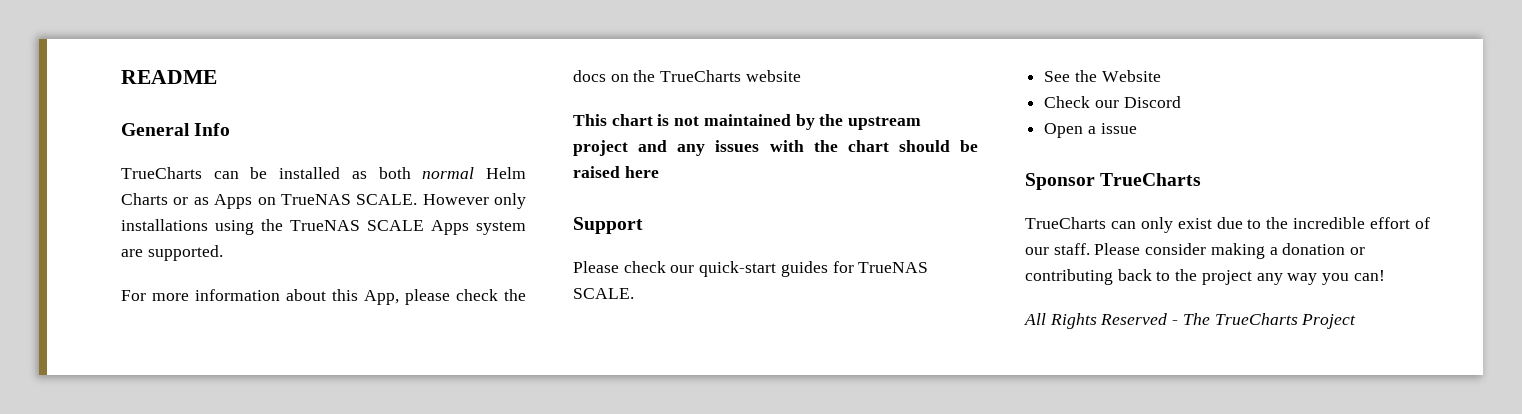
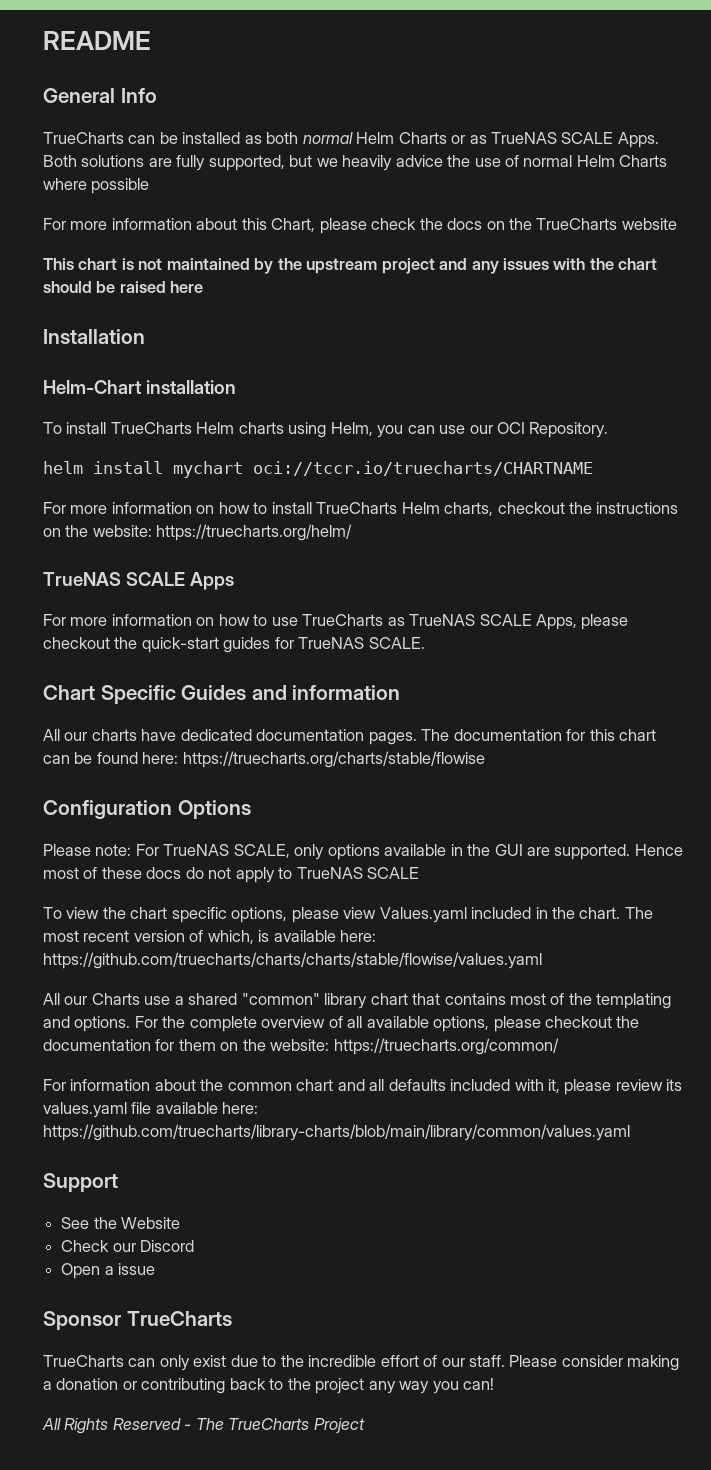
[214,193,526,209] [121,219,526,235] [121,245,223,261] Apps on TrueNAS SCALE. However only installations using the TrueNAS SCALE Apps system are supported. -> [491,132,659,148] [43,155,668,171] [43,178,150,194] TrueNAS SCALE Apps. Both solutions are fully supported, but we heavily advice the use of normal Helm Charts where possible
[364,290,399,305] App, -> [271,218,316,232] Chart,
[573,217,643,234] [573,261,695,273] Support // Please check our -> [43,329,145,344] [43,380,236,394] [43,422,609,438] [43,461,593,478] [43,502,679,516] [43,524,353,541] [43,572,234,590] [43,614,629,630] [43,637,138,649] Installation // Helm-Chart installation // To install TrueCharts Helm charts using Helm, you can use our OCI Repository. // helm install mychart oci://tccr.io/truecharts/CHARTNAME // For more information on how to install TrueCharts Helm charts, checkout the instructions on the website: https://truecharts.org/helm/ // TrueNAS SCALE Apps // For more information on how to use TrueCharts as TrueNAS SCALE Apps, please checkout the
(634, 293) none -> [43,685,401,704] [43,729,657,745] [43,751,485,768] [43,800,251,819] [43,844,683,860] [43,867,420,883] [43,907,653,923] [43,930,377,944] [43,952,542,969] [43,993,672,1009] [43,1016,640,1032] [43,1038,559,1055] [43,1079,683,1095] [43,1102,259,1118] [43,1124,630,1141] [43,1173,118,1192] // Chart Specific Guides and information // All our charts have dedicated documentation pages. The documentation for this chart can be found here: https://truecharts.org/charts/stable/flowise // Configuration Options // Please note: For TrueNAS SCALE, only options available in the GUI are supported. Hence most of these docs do not apply to TrueNAS SCALE // To view the chart specific options, please view Values.yaml included in the chart. The most recent version of which, is available here: https://github.com/truecharts/charts/charts/stable/flowise/values.yaml // All our Charts use a shared "common" library chart that contains most of the templating and options. For the complete overview of all available options, please checkout the documentation for them on the website: https://truecharts.org/common/ // For information about the common chart and all defaults included with it, please review its values.yaml file available here: https://github.com/truecharts/library-charts/blob/main/library/common/values.yaml // Support

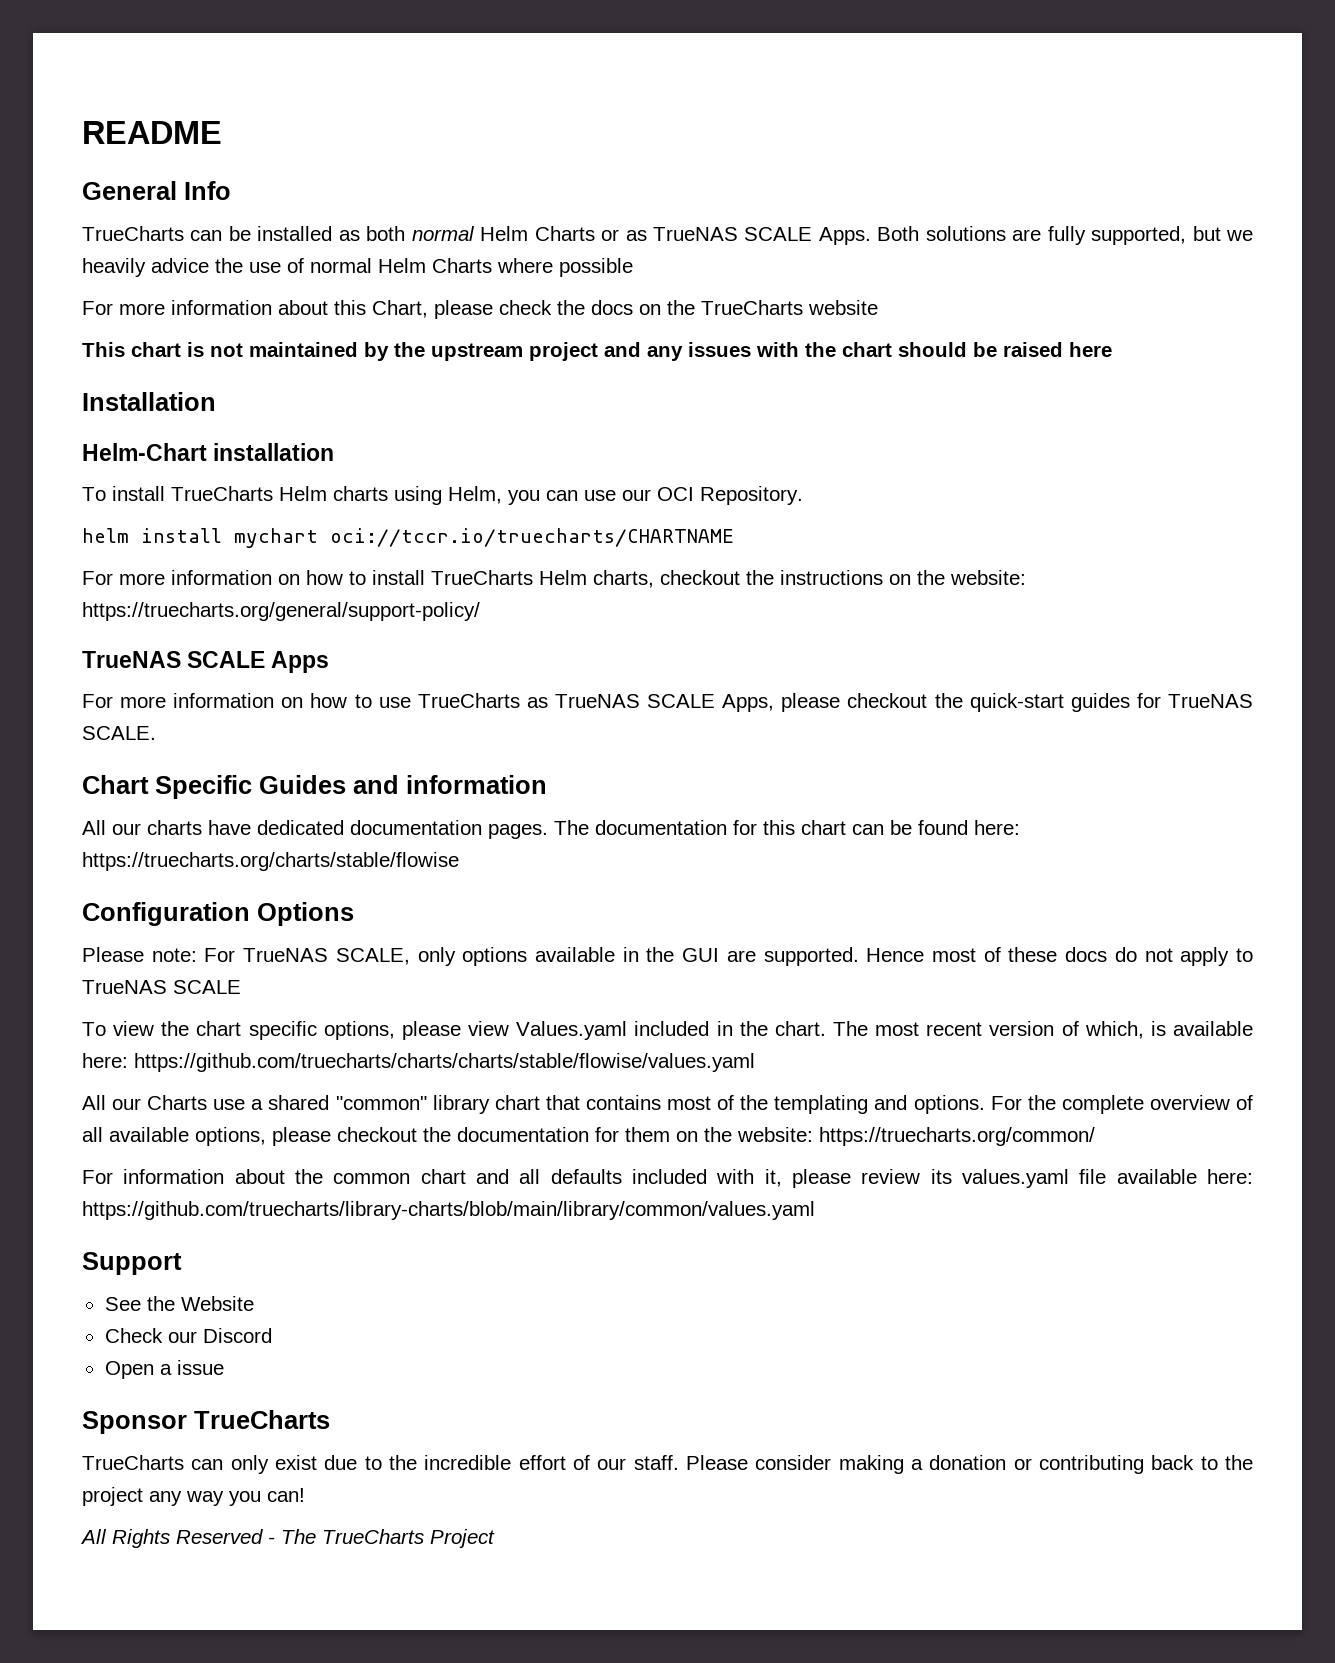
[156,524,353,541] https://truecharts.org/helm/ -> [82,602,480,621] https://truecharts.org/general/support-policy/

